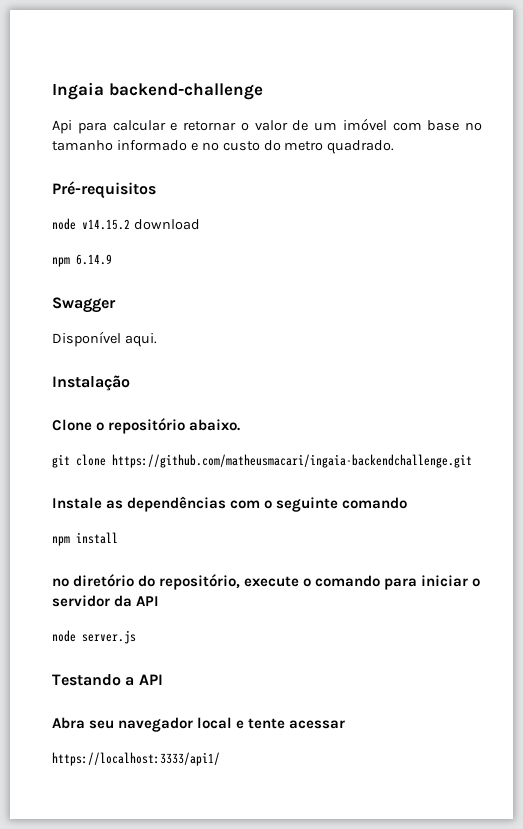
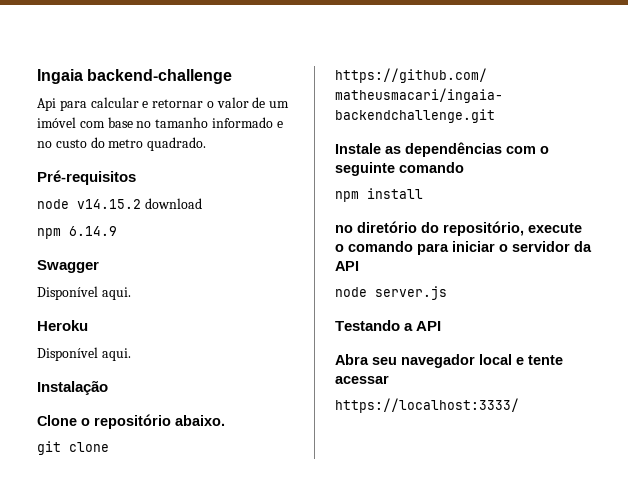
(157, 340) none -> [37,320,88,331] [37,347,131,361] // Heroku // Disponível aqui.
[52,752,220,766] https://localhost:3333/api1/ -> [335,398,519,413] https://localhost:3333/

